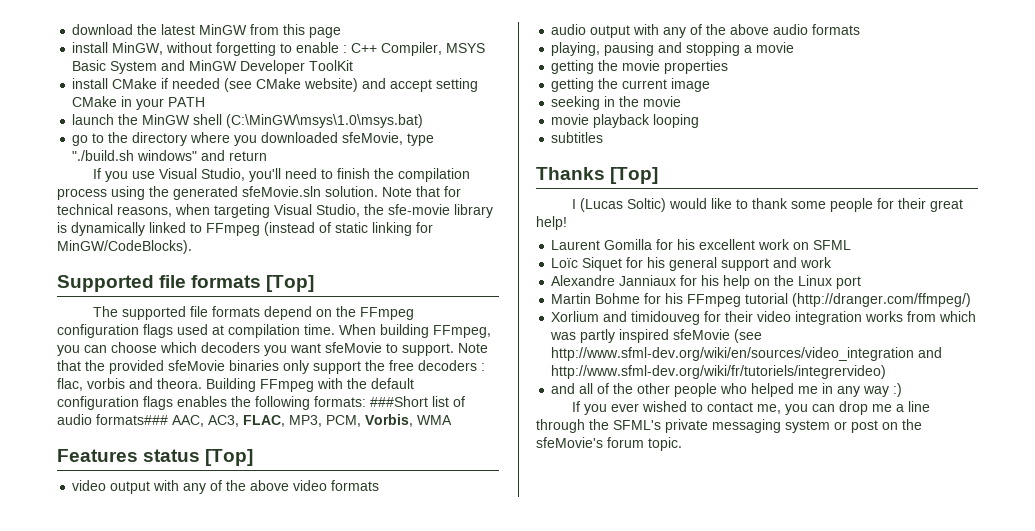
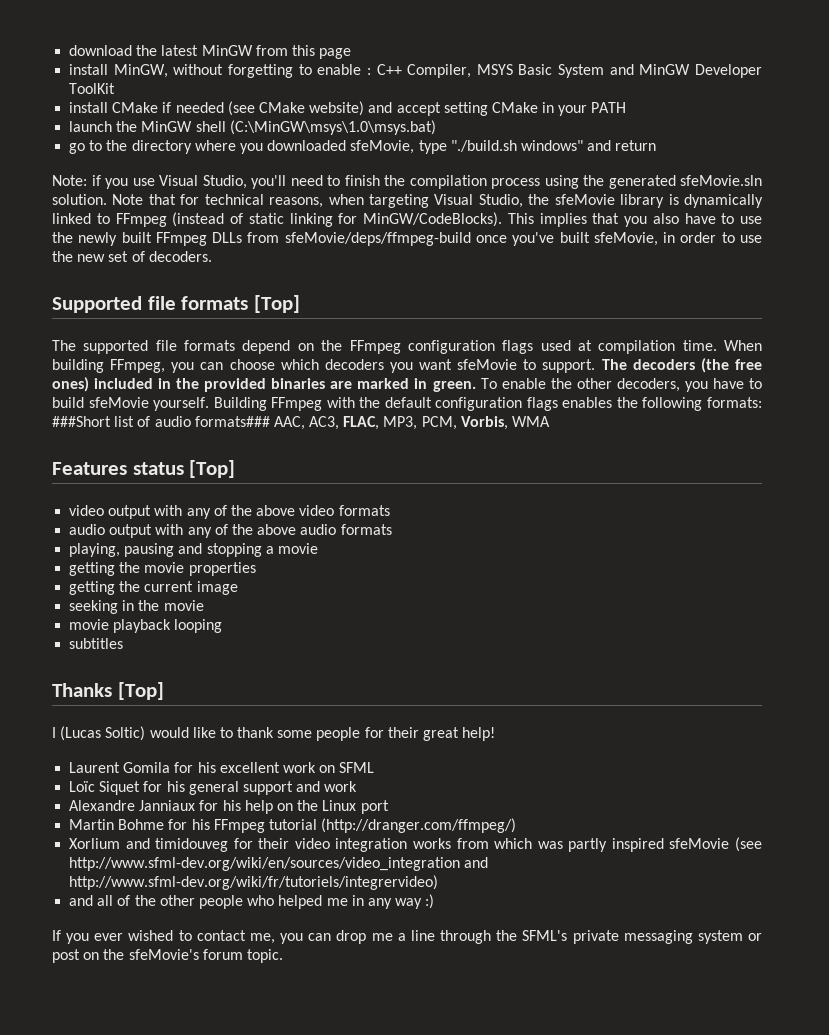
[93,168,102,179] If -> [52,175,101,186] Note: if
[388,204,450,215] sfe-movie -> [554,194,615,205] sfeMovie
(192, 247) none -> [507,213,762,227] [52,232,763,246] [52,251,212,262] This implies that you also have to use the newly built FFmpeg DLLs from sfeMovie/deps/ffmpeg-build once you've built sfeMovie, in order to use the new set of decoders.
[458,343,488,353] [57,360,485,374] [57,378,202,391] Note that the provided sfeMovie binaries only support the free decoders : flac, vorbis and theora. -> [601,358,762,373] [52,377,762,392] [52,397,210,411] The decoders (the free ones) included in the provided binaries are marked in green. To enable the other decoders, you have to build sfeMovie yourself.
[604,239,653,250] Gomilla -> [123,762,171,773] Gomila

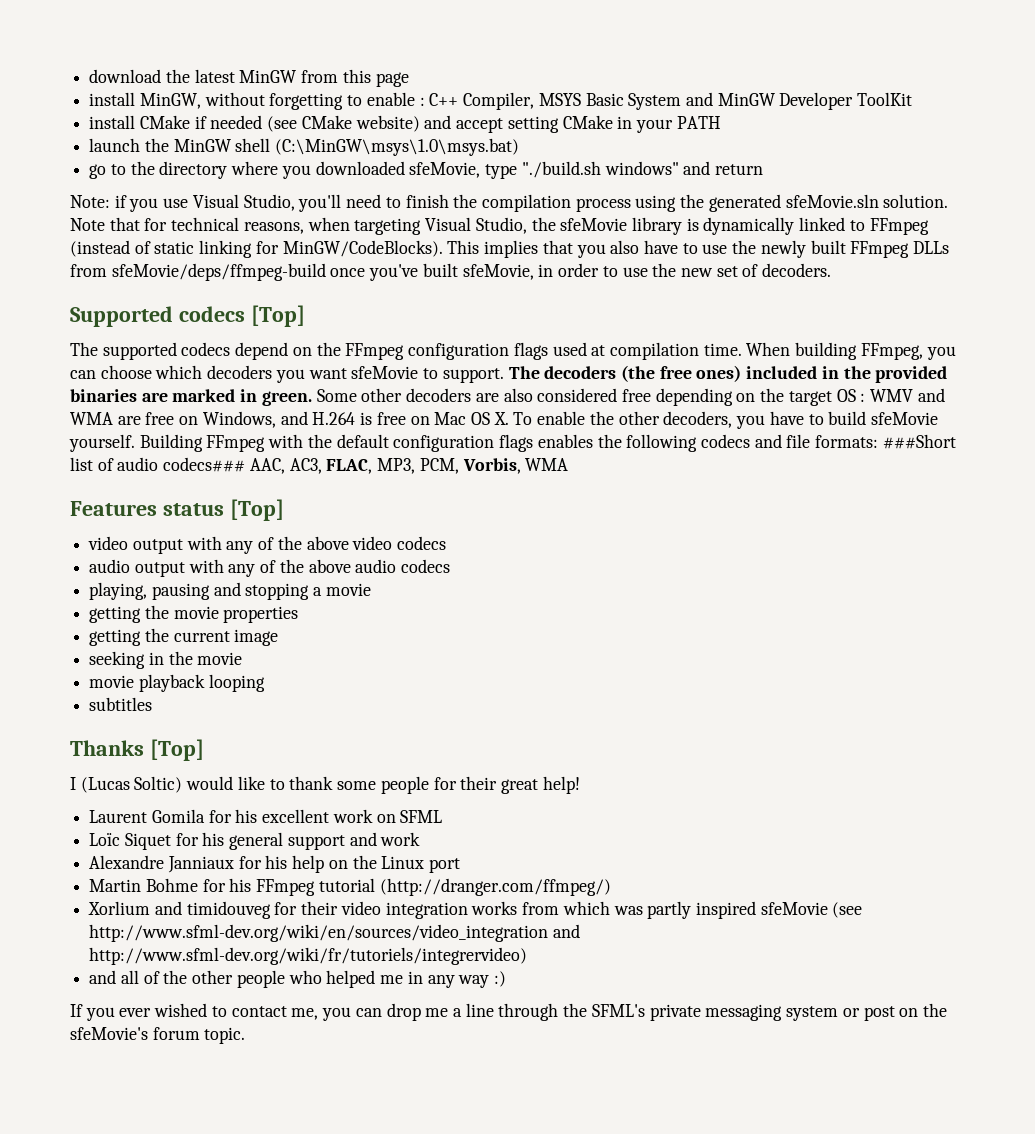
[147,296,249,310] file formats -> [178,306,245,322] codecs
[155,340,236,351] file formats -> [181,342,231,356] codecs
(476, 386) none -> [316,388,945,406] [70,411,509,428] Some other decoders are also considered free depending on the target OS : WMV and WMA are free on Windows, and H.264 is free on Mac OS X.
(703, 404) none -> [700,434,811,448] codecs and file
[194,416,270,427] formats### -> [163,457,246,472] codecs###
[338,505,390,516] formats -> [397,536,447,550] codecs
[340,524,392,535] formats -> [401,559,451,573] codecs

